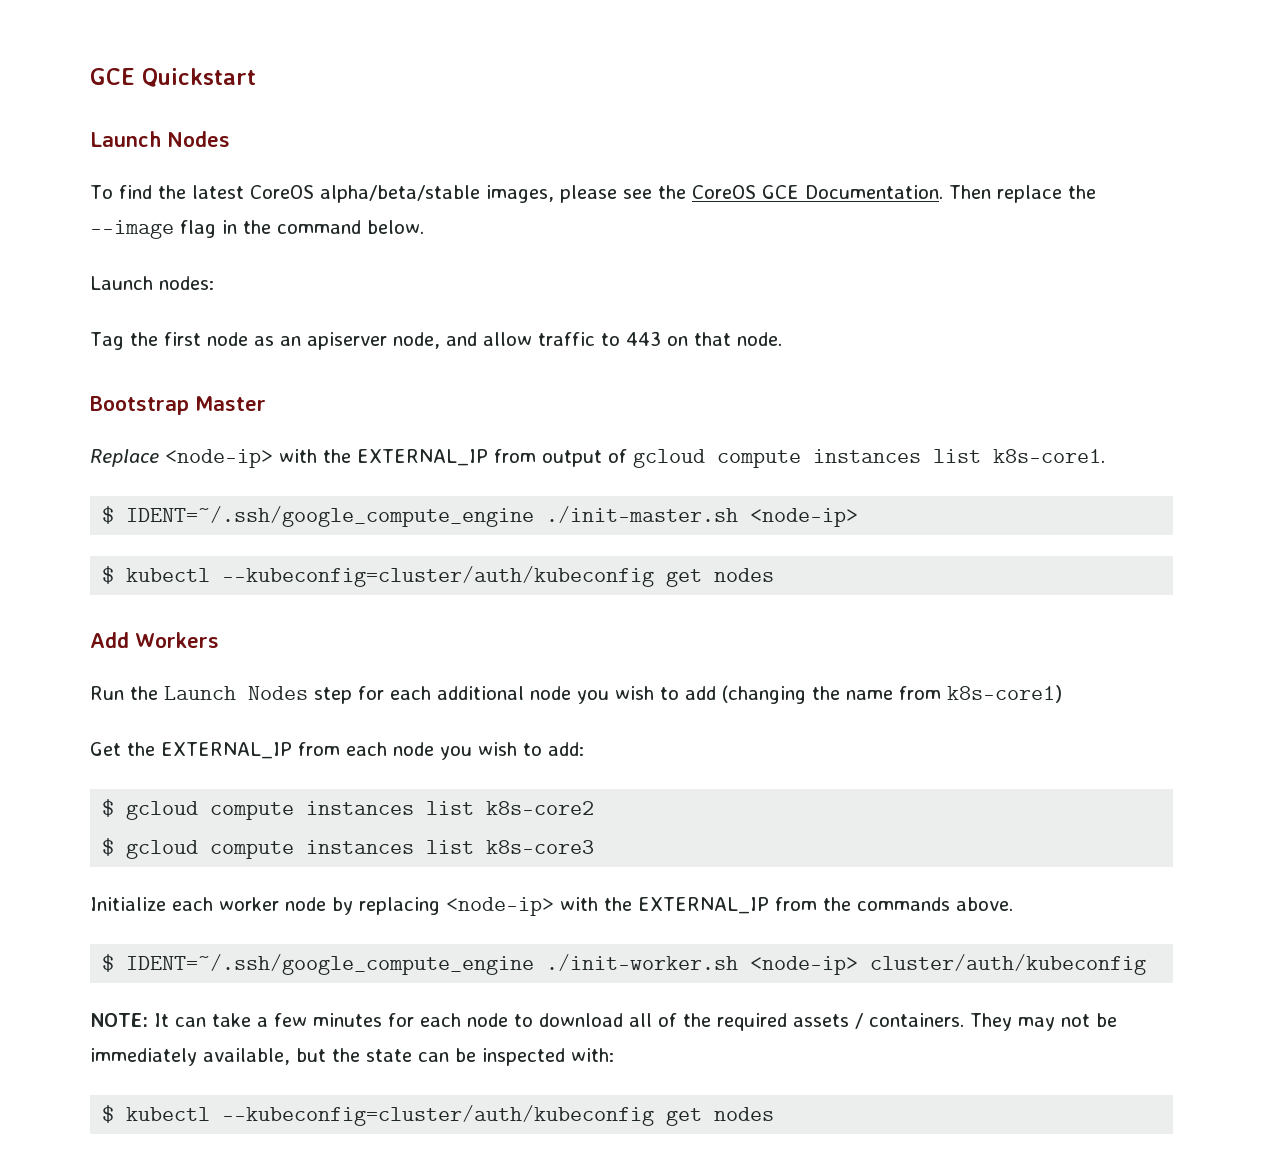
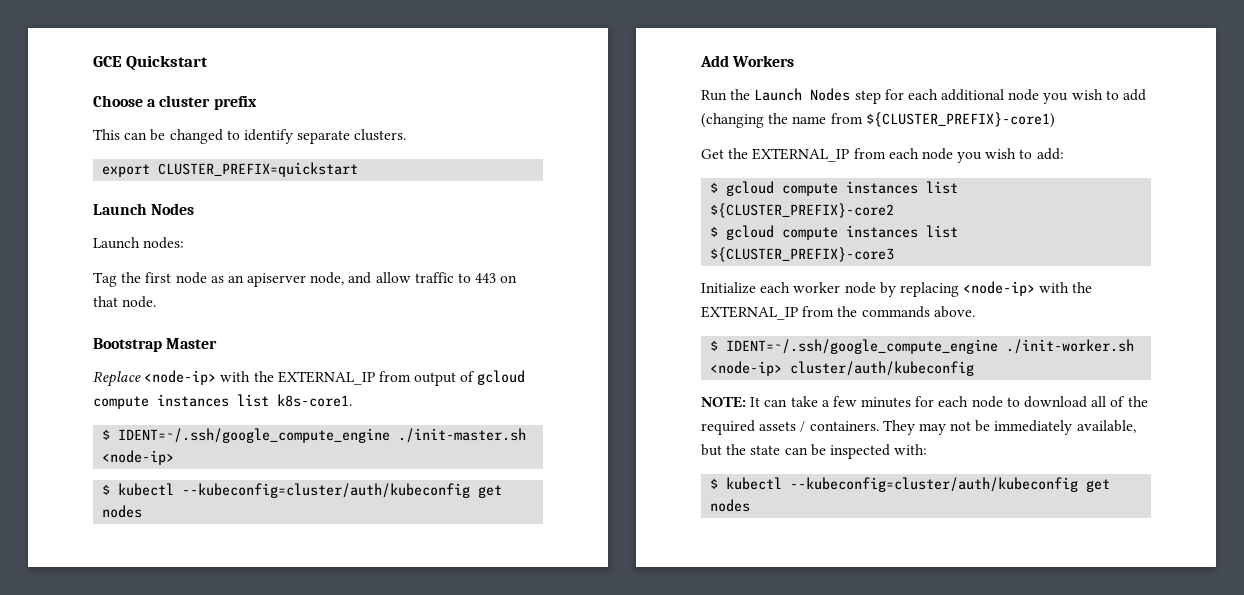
[90,131,230,147] [90,185,1096,203] [90,220,424,239] Launch Nodes // To find the latest CoreOS alpha/beta/stable images, please see the CoreOS GCE Documentation. Then replace the --image flag in the command below. -> [93,95,257,110] [93,129,407,144] [102,162,359,177] [93,203,195,215] Choose a cluster prefix // This can be changed to identify separate clusters. // export CLUSTER_PREFIX=quickstart // Launch Nodes
[947,685,1062,703] k8s-core1) -> [865,112,1055,128] ${CLUSTER_PREFIX}-core1)
[486,801,595,815] [102,838,595,859] k8s-core2 // $ gcloud compute instances list k8s-core3 -> [710,203,895,218] [710,225,959,240] [710,247,895,262] ${CLUSTER_PREFIX}-core2 // $ gcloud compute instances list ${CLUSTER_PREFIX}-core3

